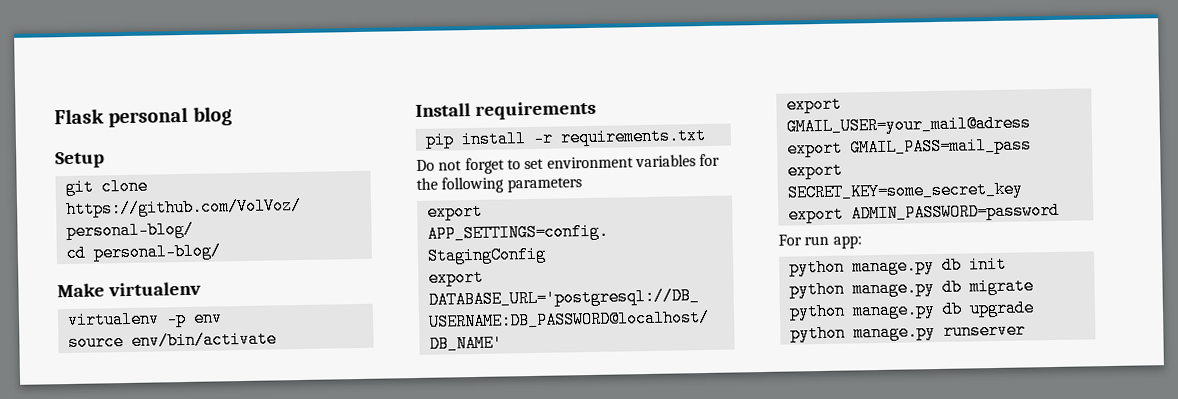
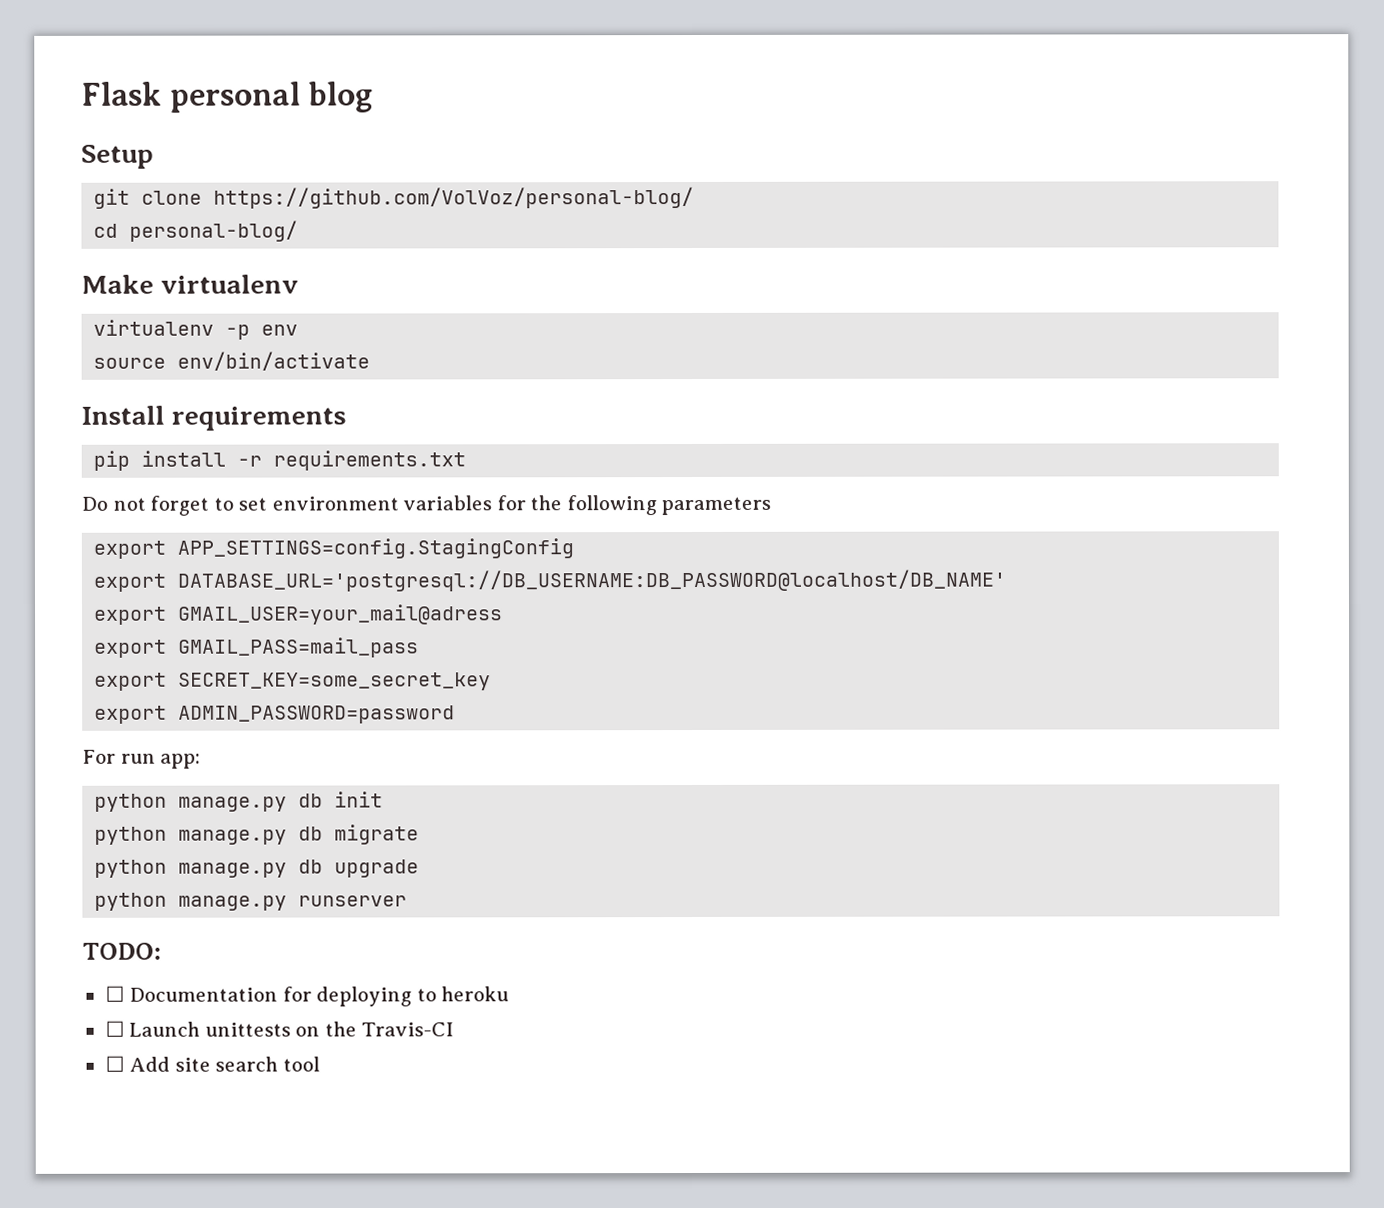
(1026, 330) none -> [82,942,161,960] [104,985,510,1007] [104,1020,455,1037] [104,1055,320,1072] // TODO: // ☐ Documentation for deploying to heroku // ☐ Launch unittests on the Travis-CI // ☐ Add site search tool

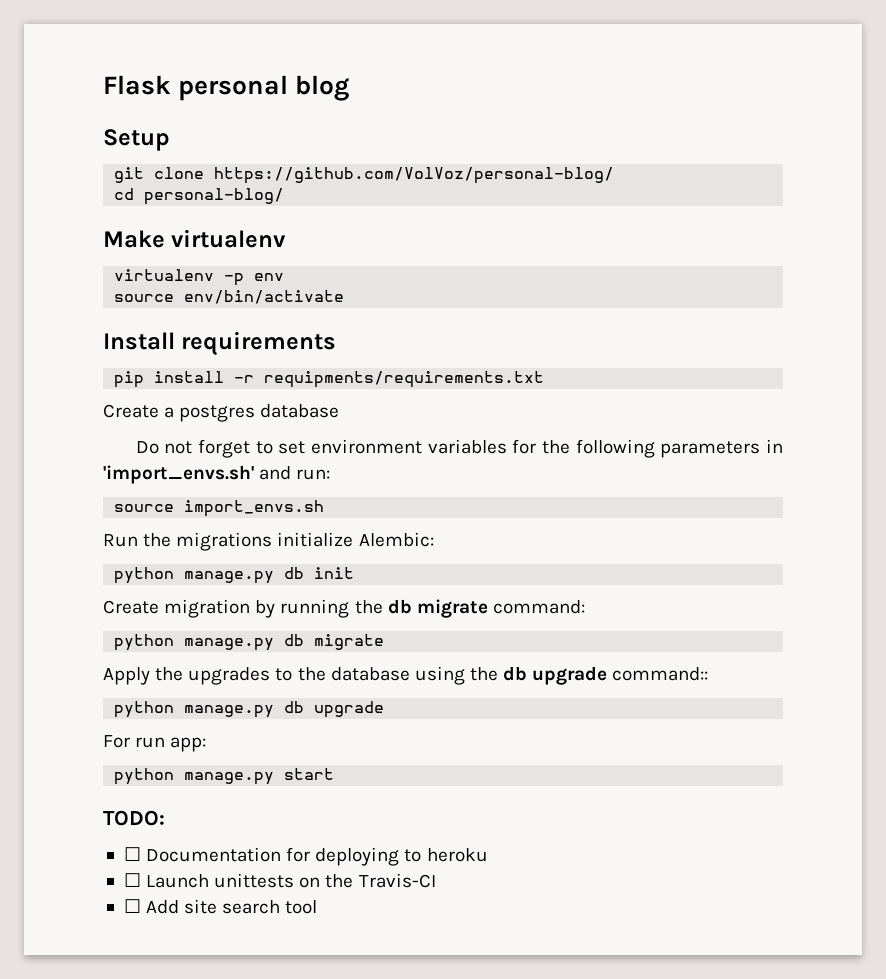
[273,450,467,471] requirements.txt -> [264,371,545,388] [103,404,340,422] requipments/requirements.txt // Create a postgres database
[93,538,575,559] [93,569,1007,592] [94,604,504,625] [94,637,420,658] [94,672,492,691] [94,705,456,724] // export APP_SETTINGS=config.StagingConfig // export DATABASE_URL='postgresql://DB_USERNAME:DB_PASSWORD@localhost/DB_NAME' // export GMAIL_USER=your_mail@adress // export GMAIL_PASS=mail_pass // export SECRET_KEY=some_secret_key // export ADMIN_PASSWORD=password -> [766,439,783,453] [103,465,331,484] [114,500,325,517] [103,532,434,551] [114,567,355,584] [103,599,585,618] [114,634,385,651] [103,666,709,685] [114,701,385,718] in 'import_envs.sh' and run: // source import_envs.sh // Run the migrations initialize Alembic: // python manage.py db init // Create migration by running the db migrate command: // python manage.py db migrate // Apply the upgrades to the database using the db upgrade command:: // python manage.py db upgrade
[298,791,384,808] [94,824,420,845] [94,859,420,878] [94,892,408,911] db init // python manage.py db migrate // python manage.py db upgrade // python manage.py runserver -> [284,768,335,780] start

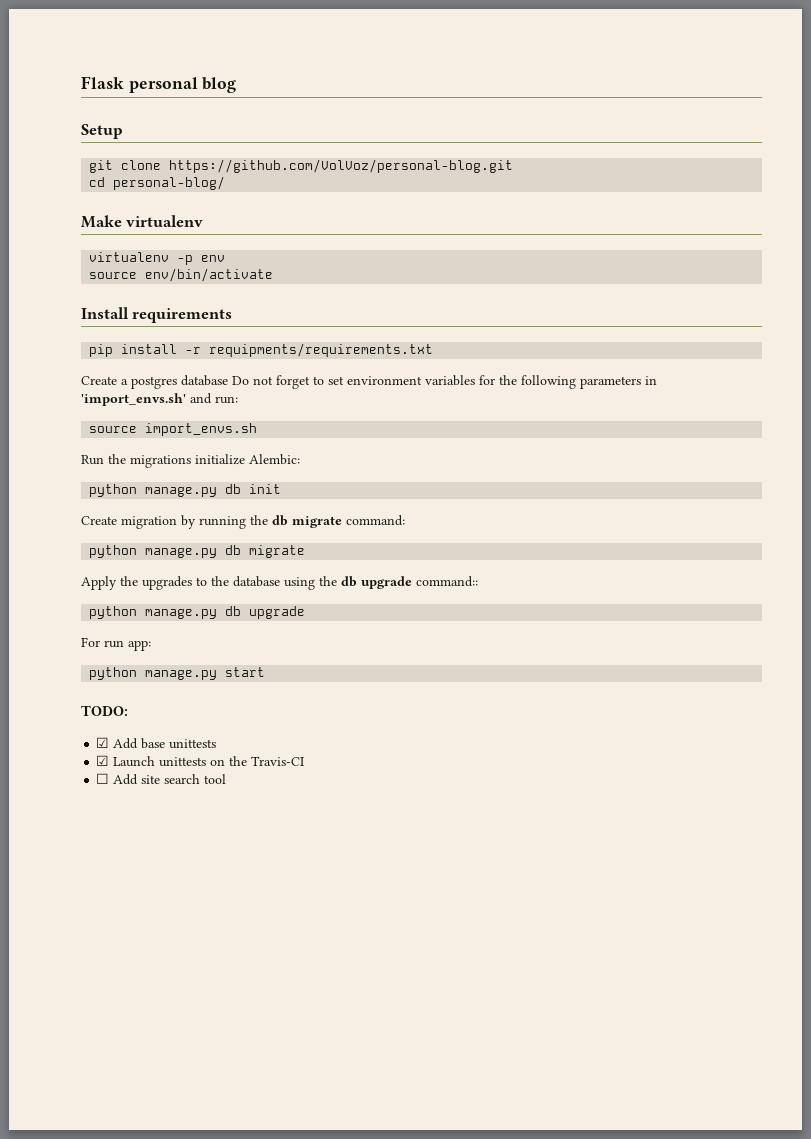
[214,167,615,184] https://github.com/VolVoz/personal-blog/ -> [169,159,514,173] https://github.com/VolVoz/personal-blog.git
(340, 411) // -> (228, 380) none
[123,847,488,866] [123,873,141,887] ☐ Documentation for deploying to heroku // ☐ -> [96,737,217,749] [96,755,110,766] ☑ Add base unittests // ☑

